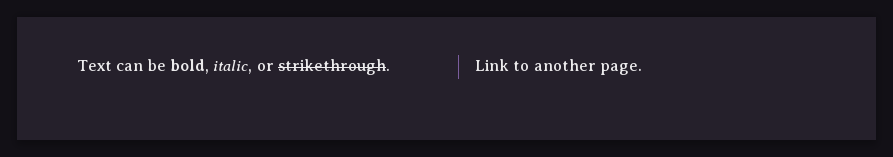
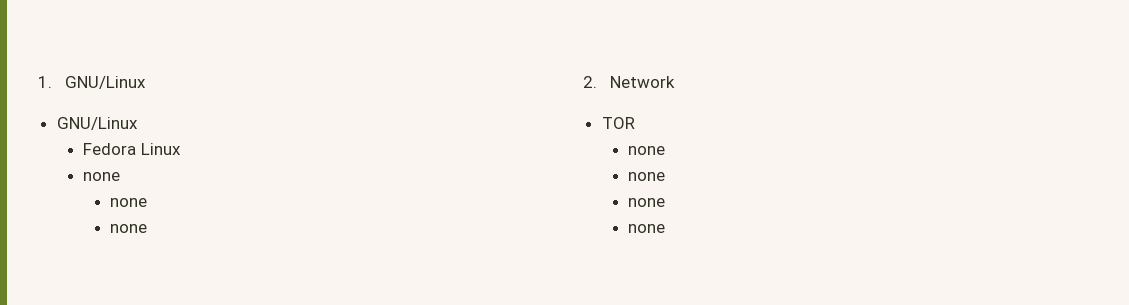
[77,59,390,75] [475,59,642,75] Text can be bold, italic, or strikethrough. // Link to another page. -> [38,76,146,89] [56,117,138,130] [83,143,181,155] [83,172,121,181] [110,198,148,207] [110,224,148,233] [583,76,675,88] [601,117,635,129] [628,146,666,155] [628,172,666,181] [628,198,666,207] [628,224,666,233] 1. GNU/Linux // GNU/Linux // Fedora Linux // none // none // none // 2. Network // TOR // none // none // none // none

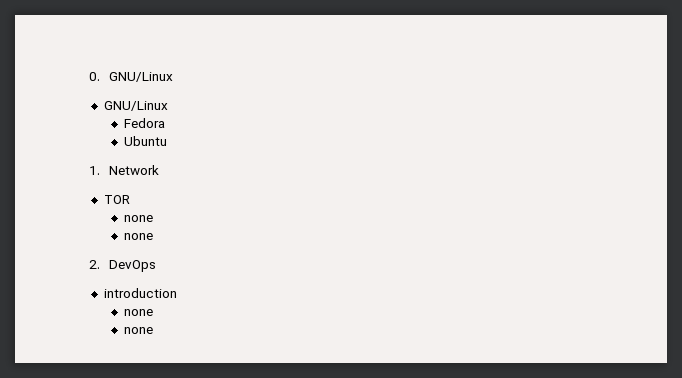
[38,76,52,88] 1. -> [89,72,100,81] 0.
[140,143,181,155] [83,172,121,181] [110,198,148,207] [110,224,148,233] [583,76,597,88] Linux // none // none // none // 2. -> [123,136,167,146] [89,166,100,175] // Ubuntu // 1.
(666, 176) none -> [89,260,157,272] [103,288,177,298] // 2. DevOps // introduction

